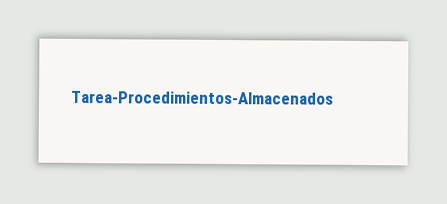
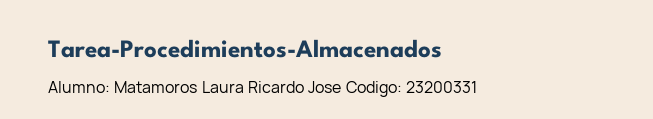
(334, 97) none -> [48,81,477,97] // Alumno: Matamoros Laura Ricardo Jose Codigo: 23200331

